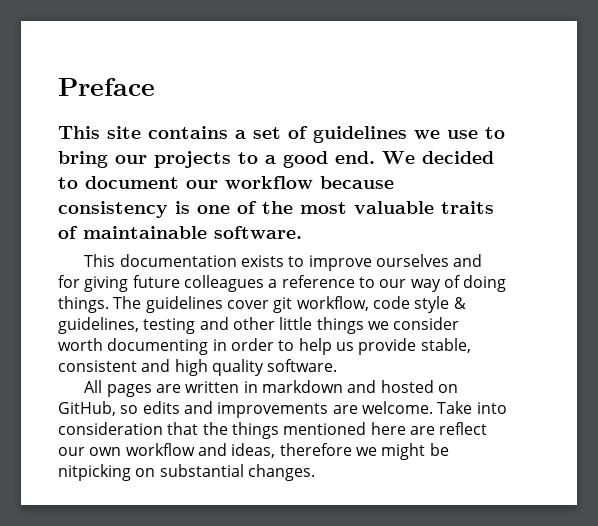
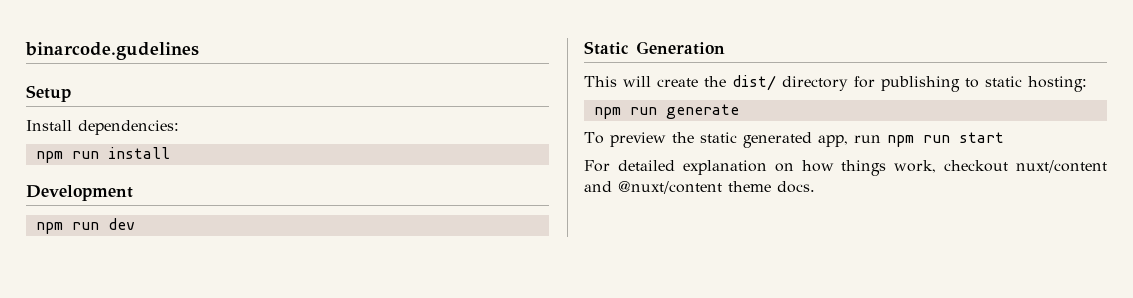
[58,78,155,96] [58,126,505,143] [58,151,494,168] [58,176,394,189] [58,201,494,218] [58,226,302,239] [84,254,483,271] [58,275,507,292] [58,296,466,313] [58,317,460,334] [58,338,471,355] [58,359,338,376] [84,380,458,397] [58,401,507,418] [58,422,488,439] [58,443,449,460] [58,464,315,481] Preface // This site contains a set of guidelines we use to bring our projects to a good end. We decided to document our workflow because consistency is one of the most valuable traits of maintainable software. // This documentation exists to improve ourselves and for giving future colleagues a reference to our way of doing things. The guidelines cover git workflow, code style & guidelines, testing and other little things we consider worth documenting in order to help us provide stable, consistent and high quality software. // All pages are written in markdown and hosted on GitHub, so edits and improvements are welcome. Take into consideration that the things mentioned here are reflect our own workflow and ideas, therefore we might be nitpicking on substantial changes. -> [25,42,199,60] [26,85,71,102] [26,120,179,135] [35,147,170,163] [26,185,133,201] [35,218,135,234] [584,41,725,55] [584,75,1087,92] [593,104,739,119] [584,132,1004,148] [584,160,1107,176] [584,181,815,194] binarcode.gudelines // Setup // Install dependencies: // npm run install // Development // npm run dev // Static Generation // This will create the dist/ directory for publishing to static hosting: // npm run generate // To preview the static generated app, run npm run start // For detailed explanation on how things work, checkout nuxt/content and @nuxt/content theme docs.

